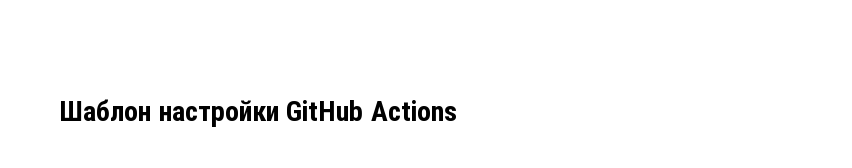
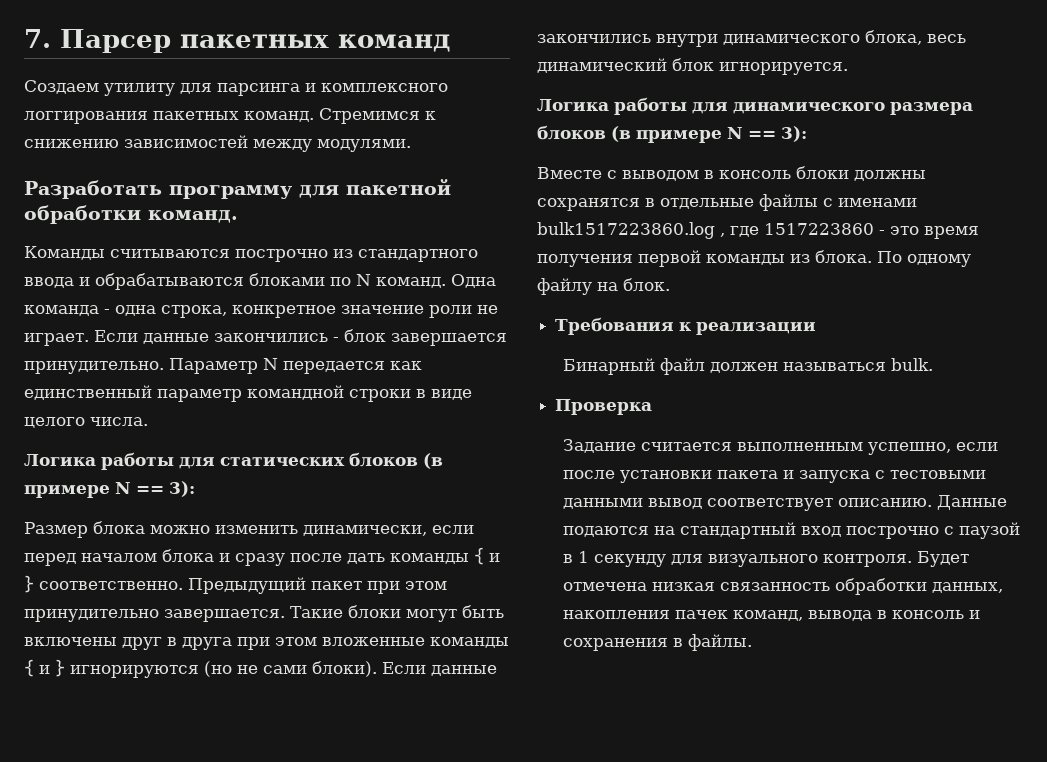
[59,99,457,127] Шаблон настройки GitHub Actions -> [24,29,450,53] [24,80,448,96] [24,108,436,124] [24,135,411,152] [24,179,451,199] [24,205,238,224] [24,246,478,262] [24,273,496,290] [24,305,498,318] [24,329,507,346] [24,358,422,374] [24,385,472,402] [24,417,148,428] [24,452,443,470] [24,481,195,498] [24,521,474,538] [24,547,500,566] [24,575,447,594] [24,605,504,622] [24,637,509,650] [24,659,497,678] [537,30,966,47] [537,58,848,75] [537,97,973,115] [537,125,807,143] [537,166,926,181] [537,194,917,211] [537,222,979,239] [537,250,971,267] [537,278,670,295] [555,317,817,335] [563,358,934,375] [555,399,653,415] [563,439,999,455] [563,470,987,483] [563,495,1008,511] [563,522,1021,539] [563,551,970,567] [563,578,1004,595] [563,610,981,621] [563,634,753,651] 7. Парсер пакетных команд // Создаем утилиту для парсинга и комплексного логгирования пакетных команд. Стремимся к снижению зависимостей между модулями. // Разработать программу для пакетной обработки команд. // Команды считываются построчно из стандартного ввода и обрабатываются блоками по N команд. Одна команда - одна строка, конкретное значение роли не играет. Если данные закончились - блок завершается принудительно. Параметр N передается как единственный параметр командной строки в виде целого числа. // Логика работы для статических блоков (в примере N == 3): // Размер блока можно изменить динамически, если перед началом блока и сразу после дать команды { и } соответственно. Предыдущий пакет при этом принудительно завершается. Такие блоки могут быть включены друг в друга при этом вложенные команды { и } игнорируются (но не сами блоки). Если данные закончились внутри динамического блока, весь динамический блок игнорируется. // Логика работы для динамического размера блоков (в примере N == 3): // Вместе с выводом в консоль блоки должны сохранятся в отдельные файлы с именами bulk1517223860.log , где 1517223860 - это время получения первой команды из блока. По одному файлу на блок. // Требования к реализации // Бинарный файл должен называться bulk. // Проверка // Задание считается выполненным успешно, если после установки пакета и запуска с тестовыми данными вывод соответствует описанию. Данные подаются на стандартный вход построчно с паузой в 1 секунду для визуального контроля. Будет отмечена низкая связанность обработки данных, накопления пачек команд, вывода в консоль и сохранения в файлы.

